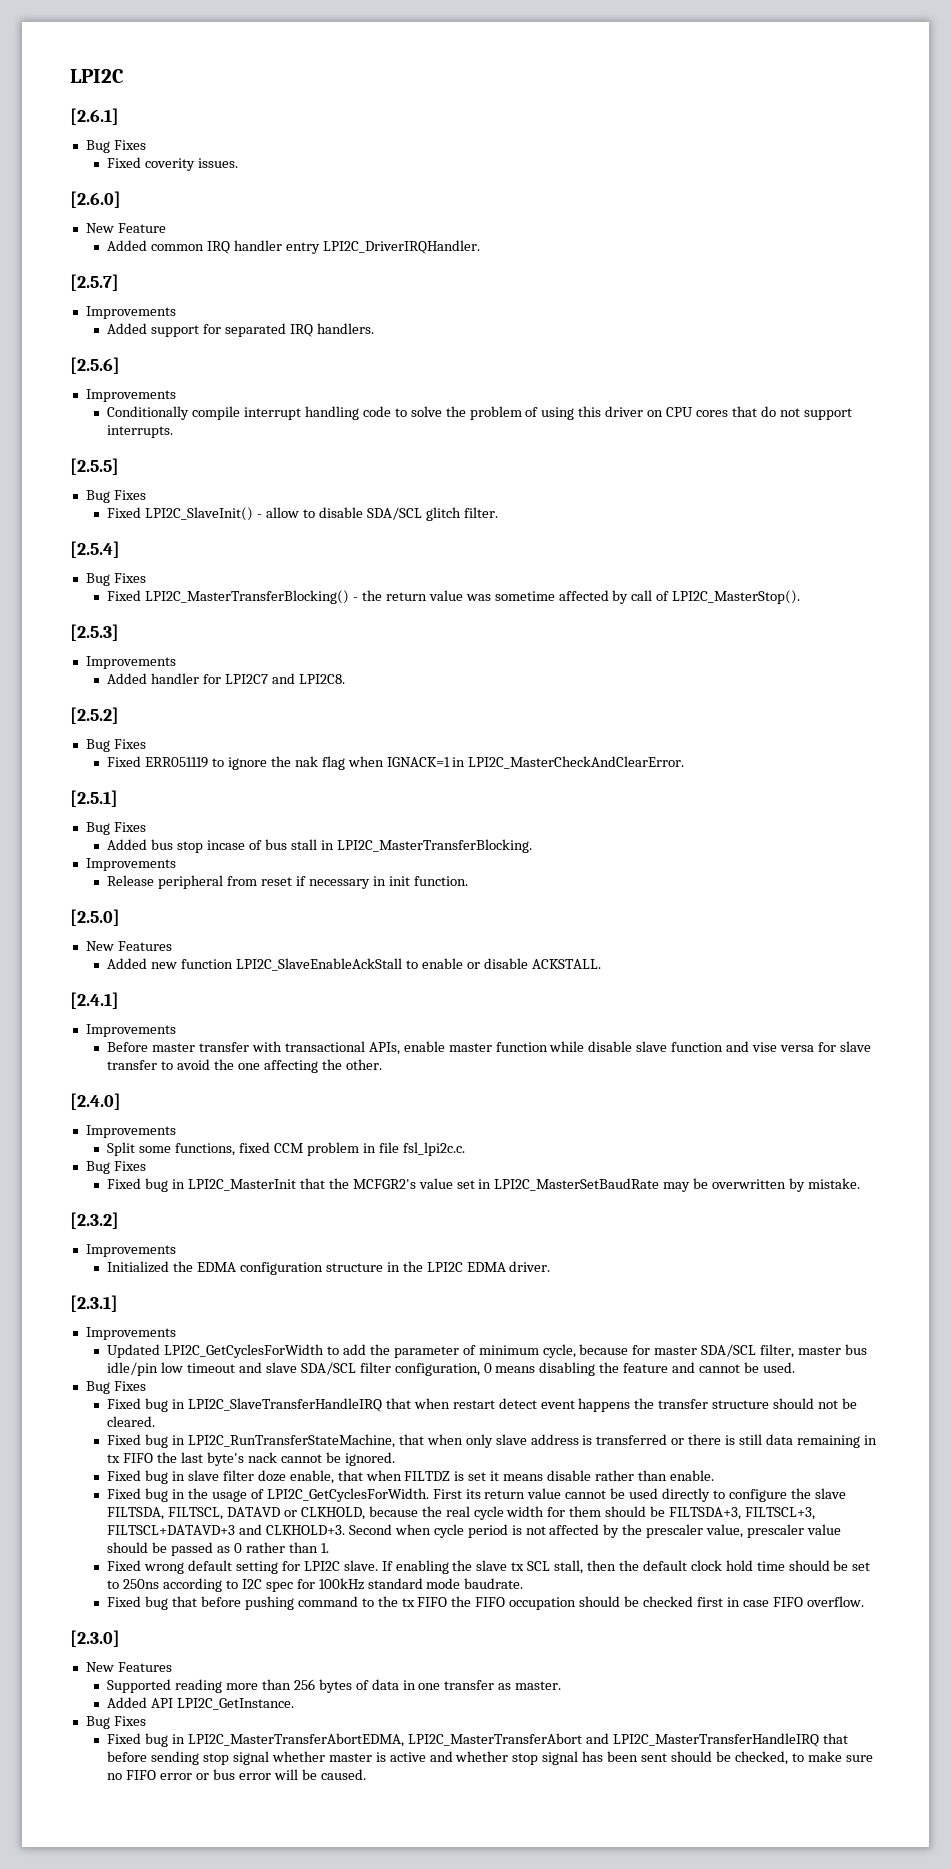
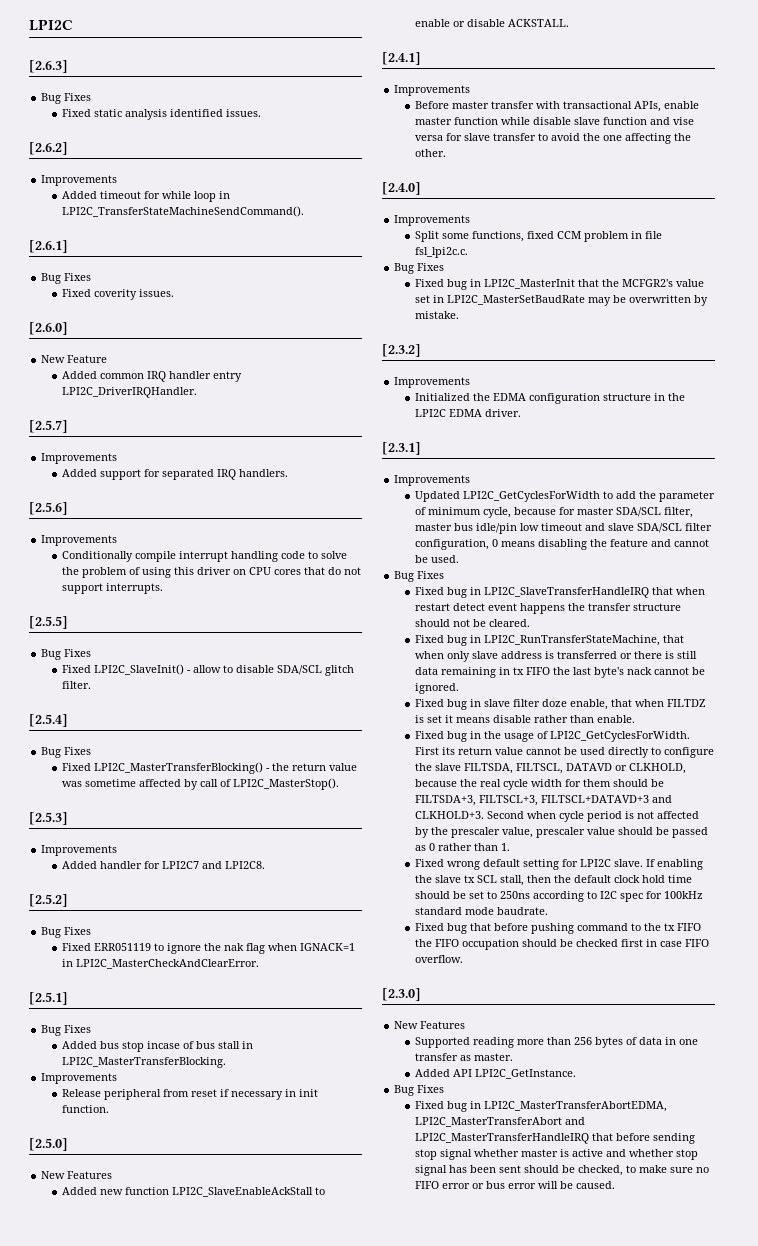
[70,69,124,83] LPI2C -> [29,19,73,31] [29,60,68,73] [41,93,92,104] [62,109,262,120] [29,142,68,155] [41,175,118,186] [62,191,231,202] [62,206,305,217] LPI2C // [2.6.3] // Bug Fixes // Fixed static analysis identified issues. // [2.6.2] // Improvements // Added timeout for while loop in LPI2C_TransferStateMachineSendCommand().

